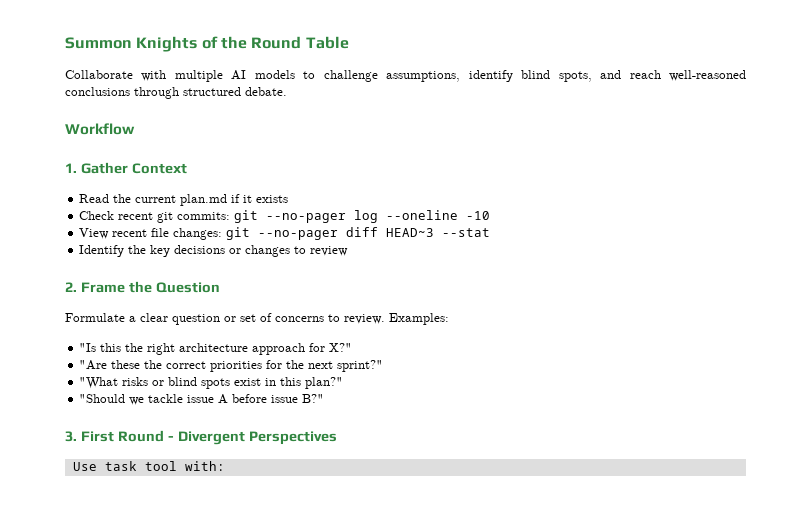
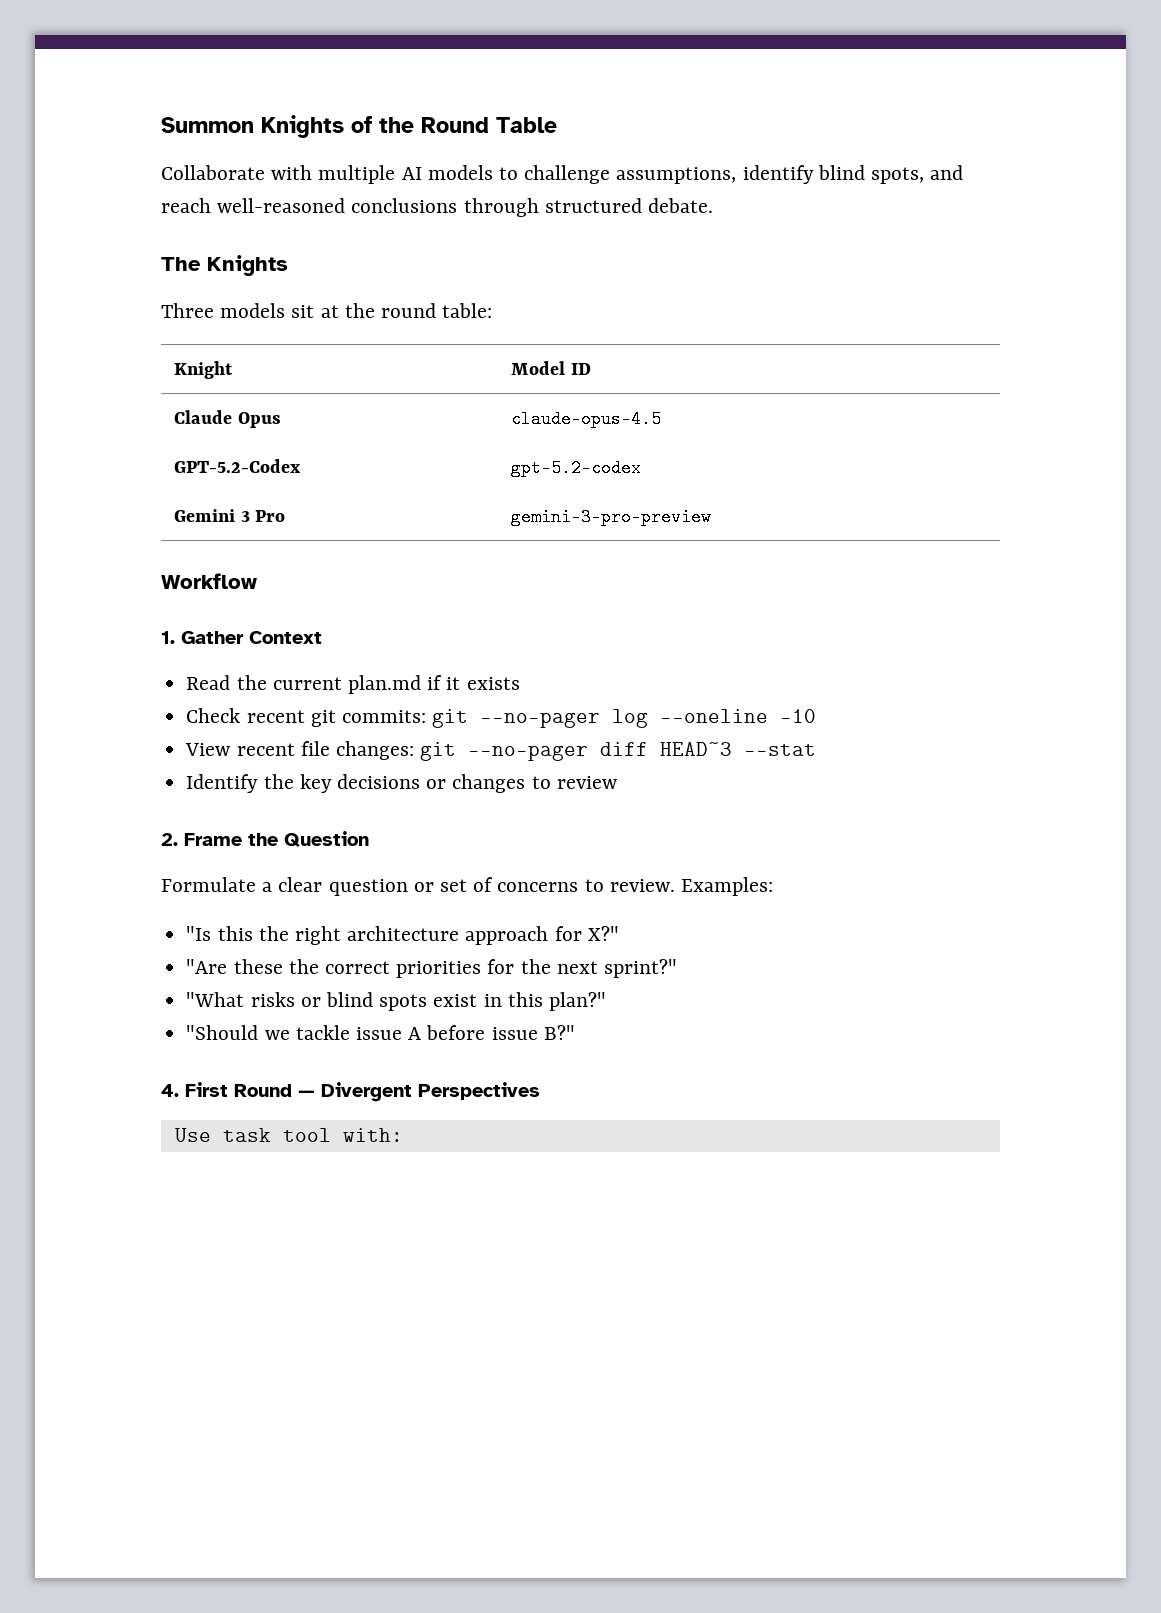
(287, 91) none -> [161,255,288,276] [161,303,493,318] [174,361,234,379] [511,361,591,375] [174,410,281,428] [511,410,662,428] [174,459,302,473] [511,459,642,477] [174,509,286,522] [511,508,712,526] // The Knights // Three models sit at the round table: // Knight | Model ID // Claude Opus | claude-opus-4.5 // GPT-5.2-Codex | gpt-5.2-codex // Gemini 3 Pro | gemini-3-pro-preview
[65,431,77,442] 3. -> [161,1084,179,1097] 4.
[167,436,174,441] - -> [298,1090,315,1097] —

